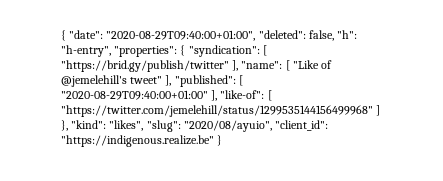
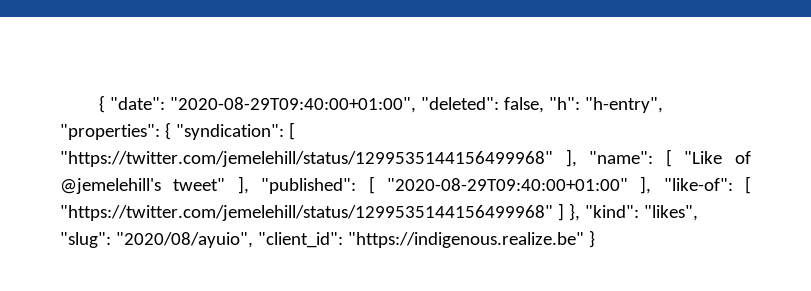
[61,60,229,72] "https://brid.gy/publish/twitter" -> [60,151,553,167] "https://twitter.com/jemelehill/status/1299535144156499968"

